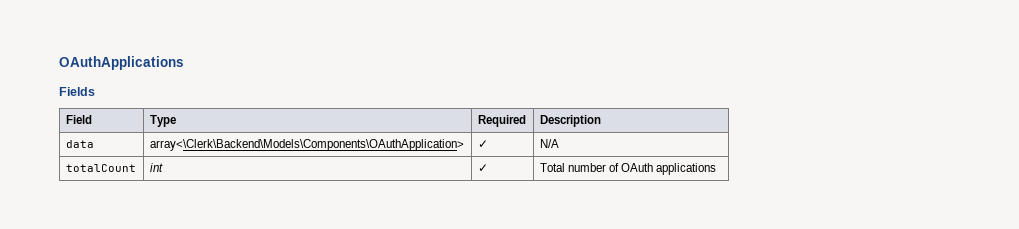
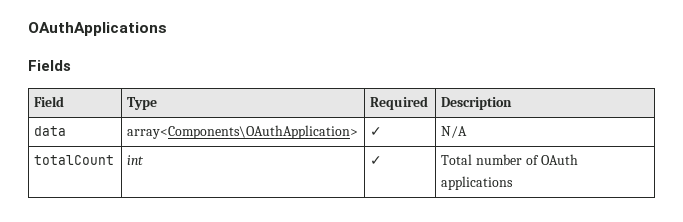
[149,139,464,151] array<\Clerk\Backend\Models\Components\OAuthApplication> -> [127,125,359,139] array<Components\OAuthApplication>

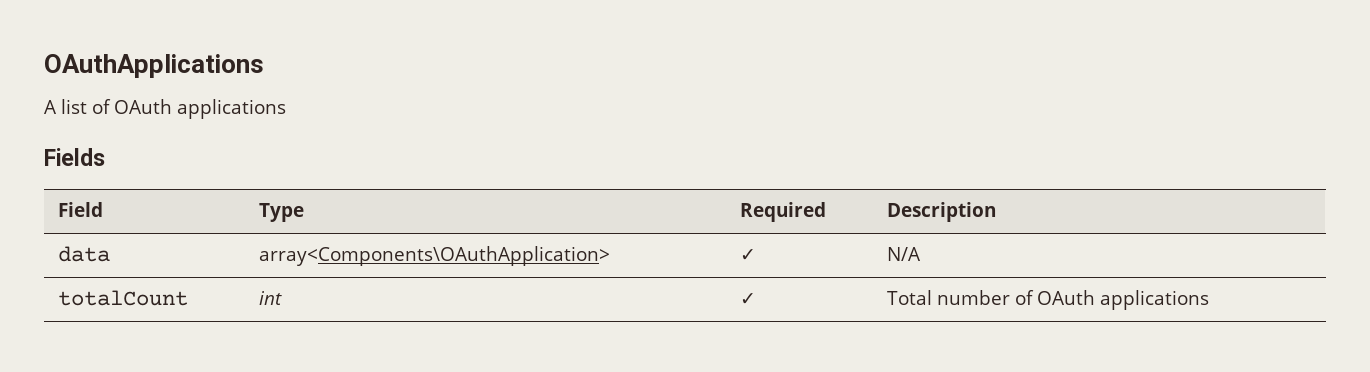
(167, 29) none -> [44,99,286,119] // A list of OAuth applications

